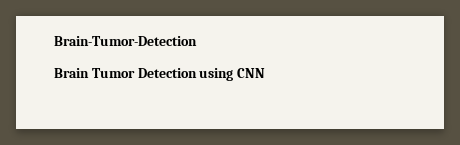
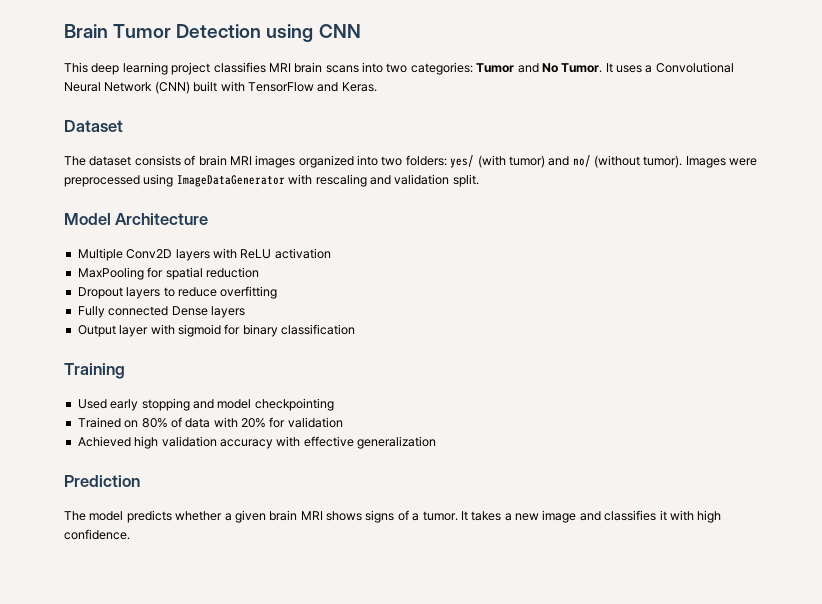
[54,36,197,46] Brain-Tumor-Detection // -> (64, 31) none
(266, 73) none -> [64,62,734,75] [64,81,377,94] [64,120,123,132] [64,155,758,168] [64,174,479,187] [64,213,209,225] [77,248,331,261] [77,267,259,280] [77,286,278,299] [77,306,245,318] [77,324,355,337] [64,363,125,379] [77,398,334,411] [77,417,343,428] [77,436,436,449] [64,475,140,487] [64,510,722,523] [64,529,130,540] // This deep learning project classifies MRI brain scans into two categories: Tumor and No Tumor. It uses a Convolutional Neural Network (CNN) built with TensorFlow and Keras. // Dataset // The dataset consists of brain MRI images organized into two folders: yes/ (with tumor) and no/ (without tumor). Images were preprocessed using ImageDataGenerator with rescaling and validation split. // Model Architecture // Multiple Conv2D layers with ReLU activation // MaxPooling for spatial reduction // Dropout layers to reduce overfitting // Fully connected Dense layers // Output layer with sigmoid for binary classification // Training // Used early stopping and model checkpointing // Trained on 80% of data with 20% for validation // Achieved high validation accuracy with effective generalization // Prediction // The model predicts whether a given brain MRI shows signs of a tumor. It takes a new image and classifies it with high confidence.

